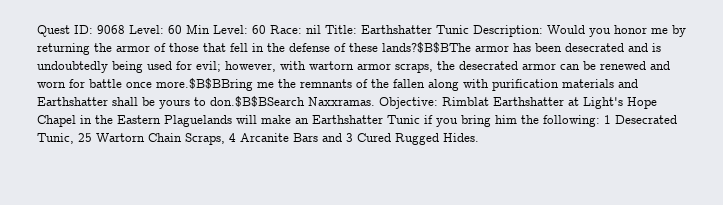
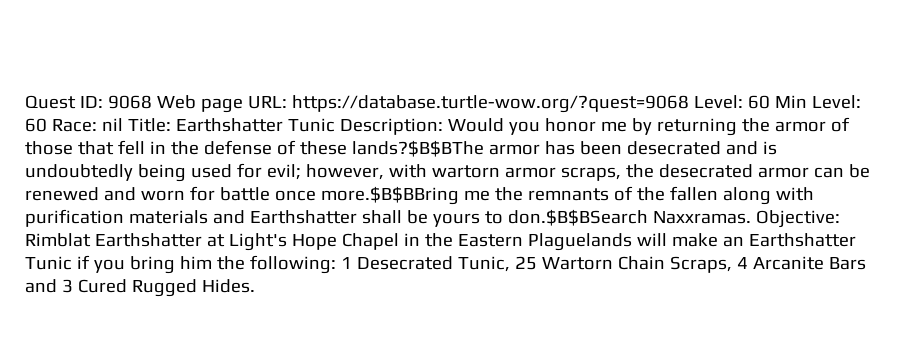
(125, 29) none -> [156,95,689,113] Web page URL: https://database.turtle-wow.org/?quest=9068

